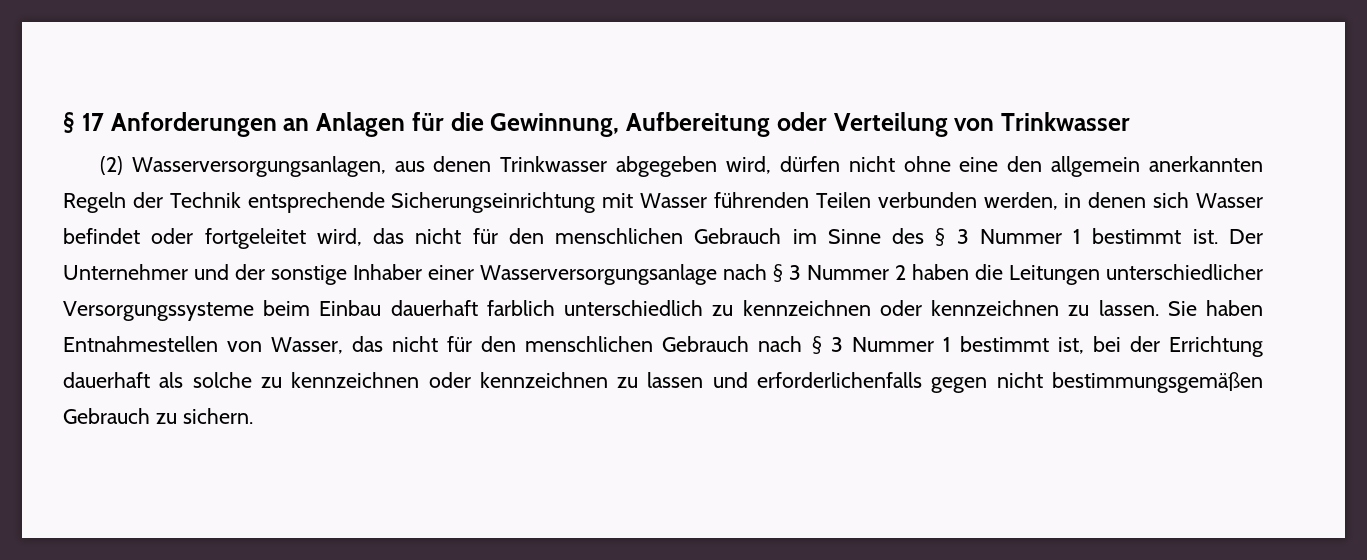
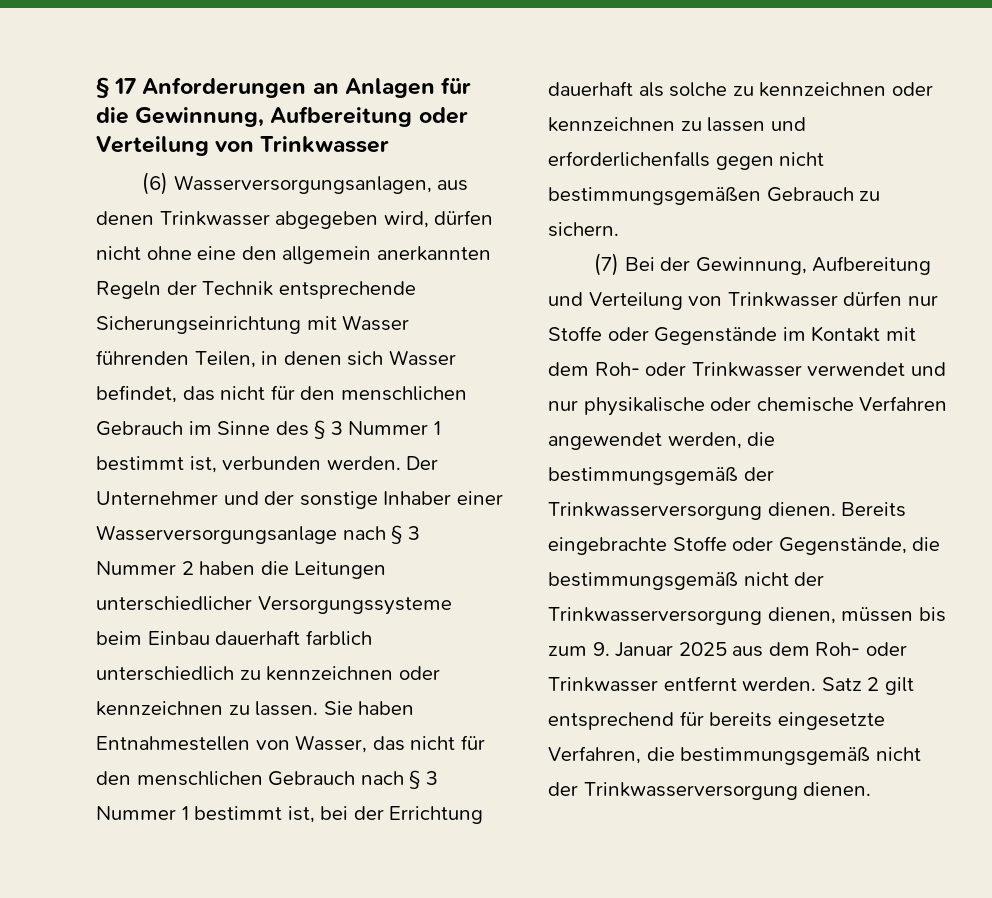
[99,156,123,175] (2) -> [142,172,169,195] (6)
[815,192,1058,210] Teilen verbunden werden, -> [194,351,256,368] Teilen,
[63,228,362,249] befindet oder fortgeleitet wird, -> [96,385,177,403] befindet,
[1192,229,1218,244] ist. -> [189,456,401,473] ist, verbunden werden.
(253, 416) none -> [594,253,932,276] [548,291,938,310] [548,326,916,345] [548,362,946,377] [548,396,948,416] [548,432,776,450] [548,467,774,485] [548,502,907,520] [548,536,941,555] [548,572,825,590] [548,607,946,625] [548,642,907,657] [548,676,914,695] [548,711,885,730] [548,746,921,765] [548,782,872,800] // (7) Bei der Gewinnung, Aufbereitung und Verteilung von Trinkwasser dürfen nur Stoffe oder Gegenstände im Kontakt mit dem Roh- oder Trinkwasser verwendet und nur physikalische oder chemische Verfahren angewendet werden, die bestimmungsgemäß der Trinkwasserversorgung dienen. Bereits eingebrachte Stoffe oder Gegenstände, die bestimmungsgemäß nicht der Trinkwasserversorgung dienen, müssen bis zum 9. Januar 2025 aus dem Roh- oder Trinkwasser entfernt werden. Satz 2 gilt entsprechend für bereits eingesetzte Verfahren, die bestimmungsgemäß nicht der Trinkwasserversorgung dienen.

